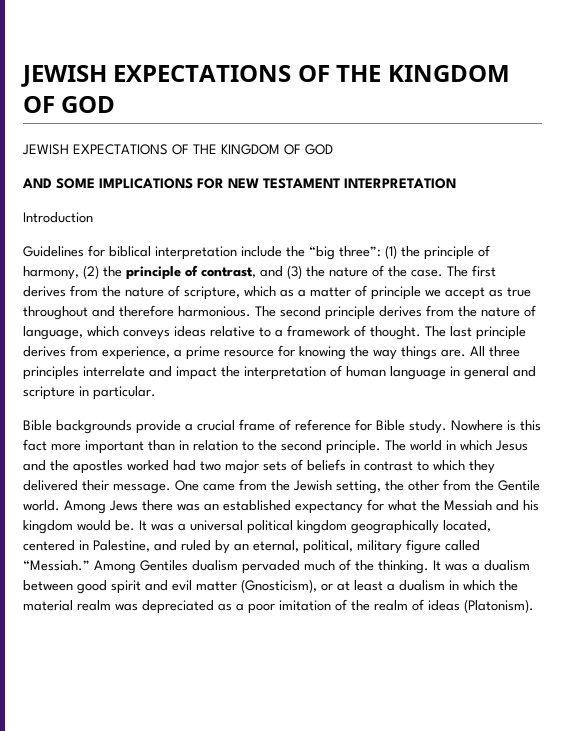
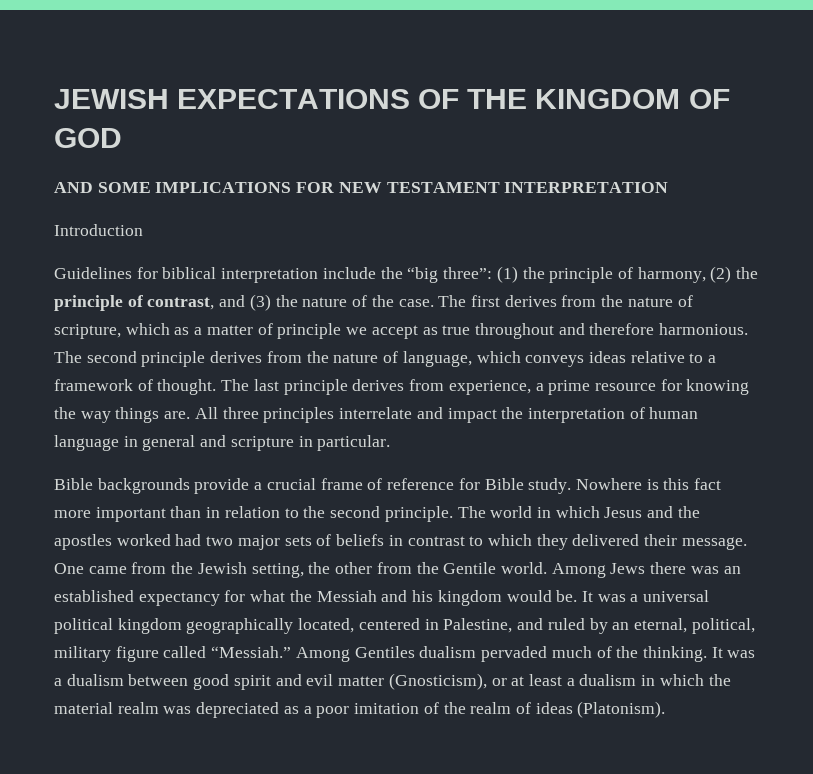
[21,65,510,87] [23,96,116,113] [22,144,333,155] JEWISH EXPECTATIONS OF THE KINGDOM OF GOD // JEWISH EXPECTATIONS OF THE KINGDOM OF GOD -> [54,89,730,109] [54,128,122,148] JEWISH EXPECTATIONS OF THE KINGDOM OF GOD

